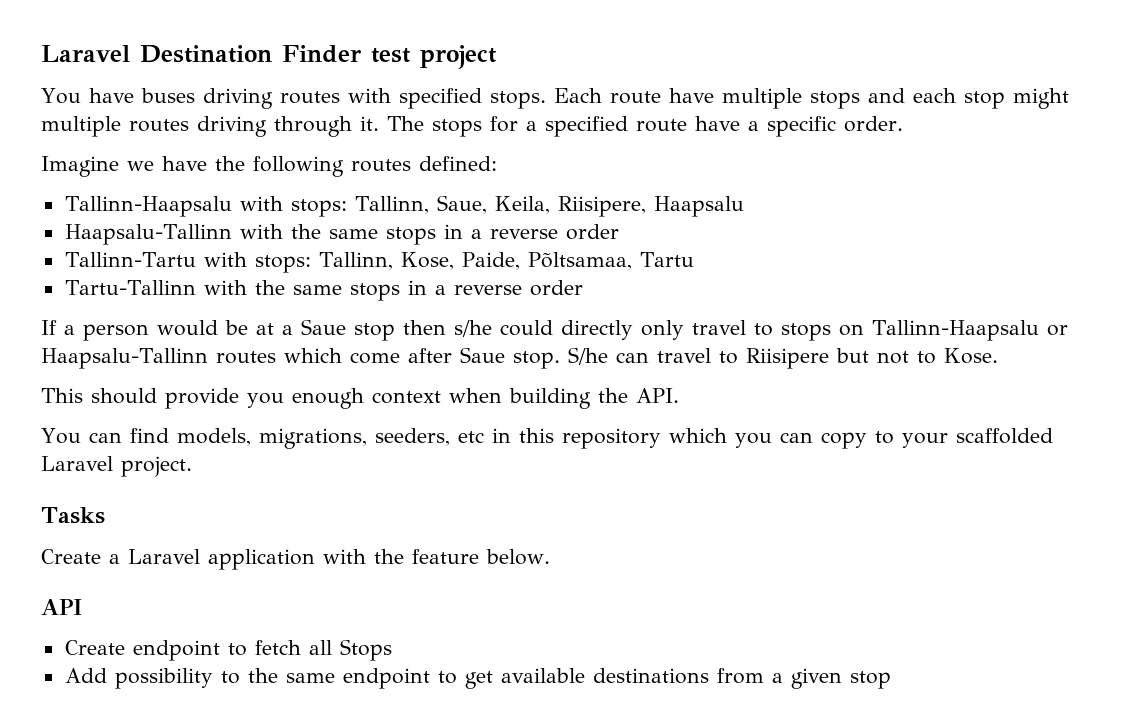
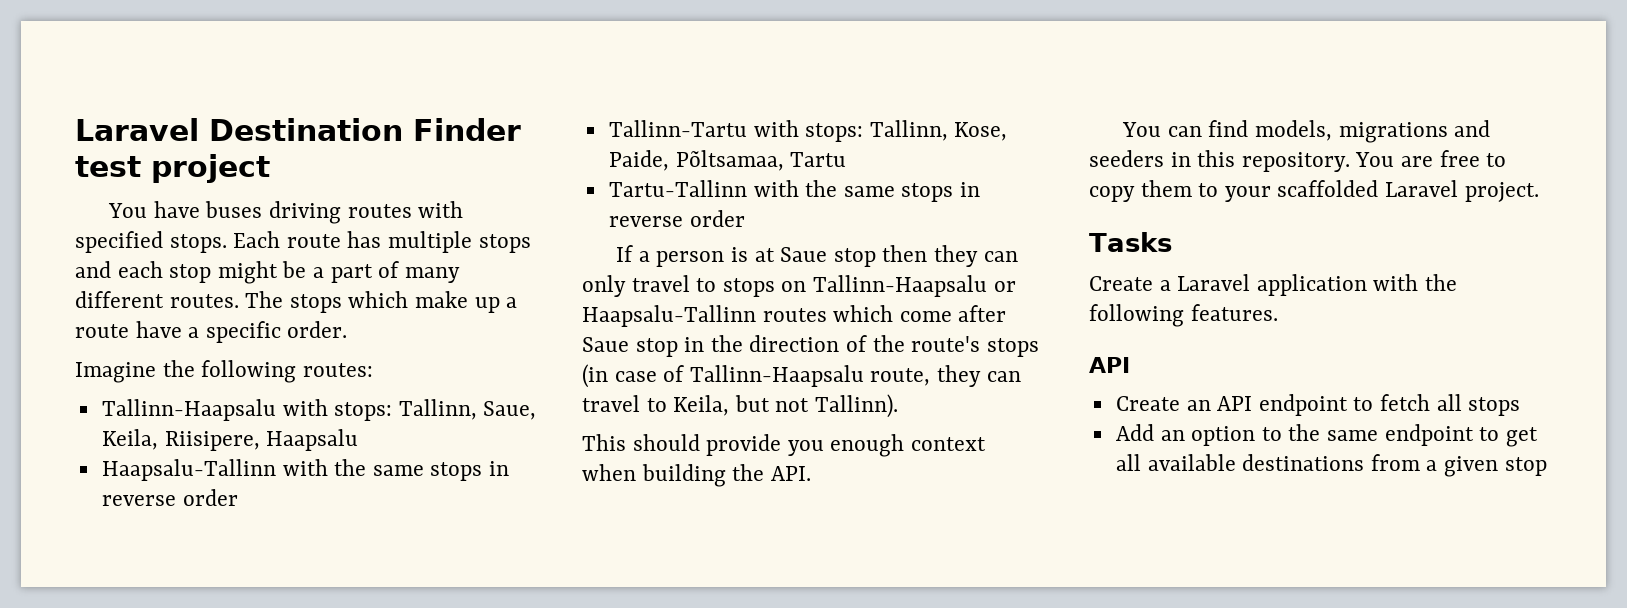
[668,88,714,103] have -> [347,231,382,248] has
[41,116,628,137] multiple routes driving through it. The stops for a specified -> [282,261,460,283] [75,291,518,313] be a part of many different routes. The stops which make up a
[127,156,497,177] we have the following routes defined: -> [162,360,373,383] the following routes:
[470,229,482,239] a -> (510, 468) none
[434,285,446,295] a -> (981, 189) none
[157,319,633,341] would be at a Saue stop then s/he could directly -> [730,245,1018,267] is at Saue stop then they can
[512,347,608,369] stop. S/he -> [635,335,1039,357] [582,364,982,388] stop in the direction of the route's stops (in case of Tallinn-Haapsalu route, they
[745,348,829,369] Riisipere -> [673,395,730,416] Keila,
[916,348,998,364] to Kose. -> [815,394,899,418] Tallinn).
[258,428,867,449] migrations, seeders, etc in this repository which you can copy -> [1338,120,1491,143] [1089,150,1507,172] [1089,180,1192,202] migrations and seeders in this repository. You are free to copy them
[412,549,550,565] feature below. -> [1089,304,1278,327] following features.
(125, 647) none -> [1186,396,1253,411] an API
[339,639,392,661] Stops -> [1468,397,1521,416] stops
[114,668,213,689] possibility -> [1160,426,1256,446] an option
(493, 680) none -> [1115,454,1141,471] all

